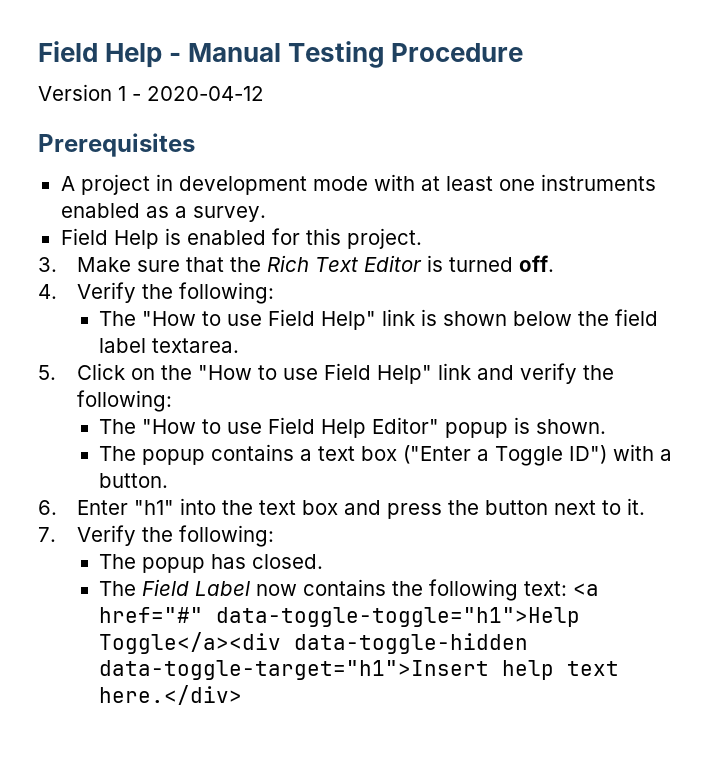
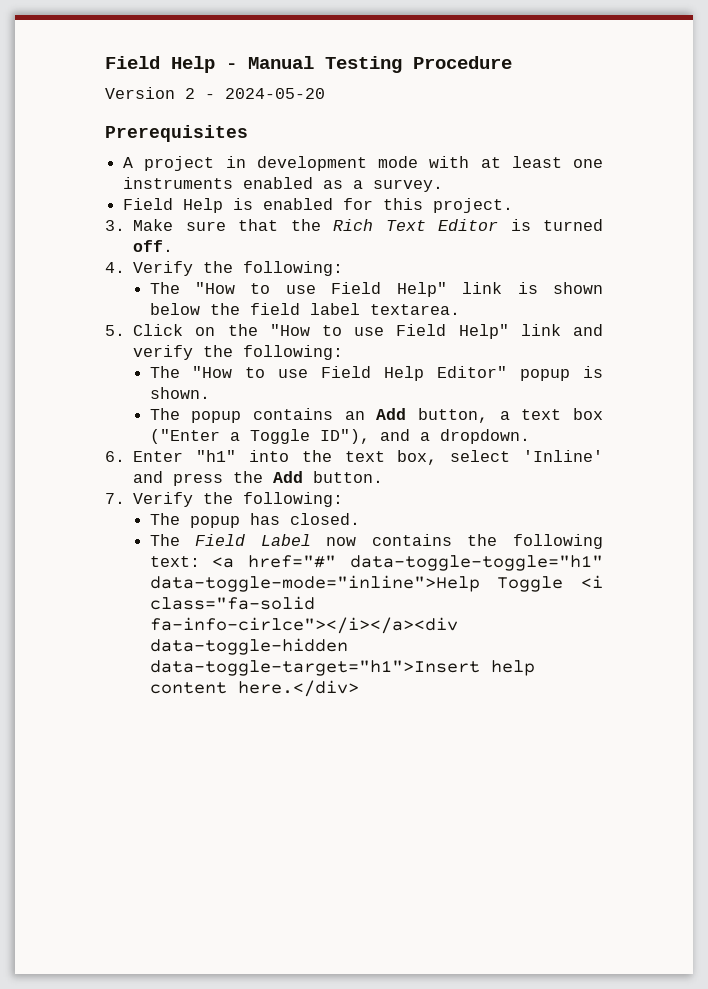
[118,86,264,101] 1 - 2020-04-12 -> [185,88,325,99] 2 - 2024-05-20
(295, 452) none -> [344,408,488,423] an Add button,
[569,444,673,464] [99,473,169,488] ID") with a button. -> [319,429,530,444] ID"), and a dropdown.
[301,498,645,519] box and press the button next to it. -> [397,450,603,465] [133,471,384,486] box, select 'Inline' and press the Add button.
[216,607,581,627] [99,632,282,654] data-toggle-toggle="h1">Help Toggle</a><div -> [350,555,603,571] [149,575,603,592] [149,596,315,610] [149,617,458,634] data-toggle-toggle="h1" data-toggle-mode="inline">Help Toggle <i class="fa-solid fa-info-cirlce"></i></a><div
[567,661,620,676] text -> [149,682,227,694] content

